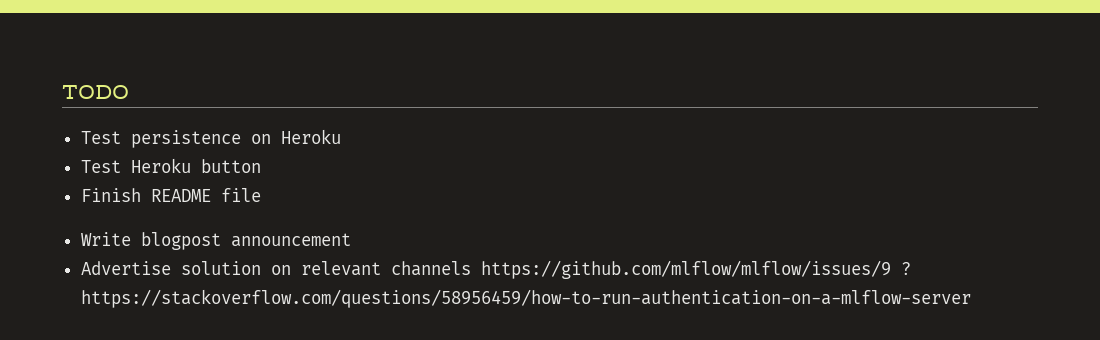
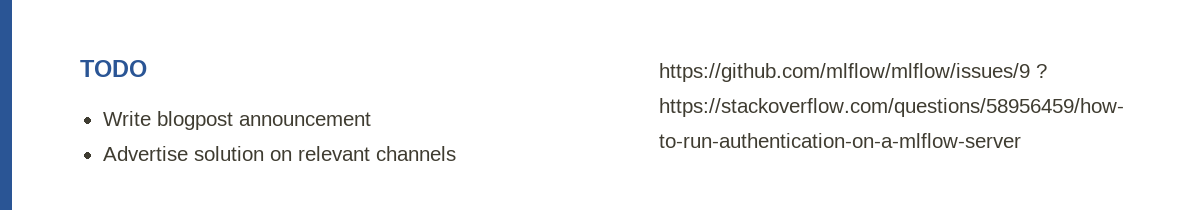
[80,129,341,148] [80,158,261,173] [80,188,261,202] // Test persistence on Heroku // Test Heroku button // Finish README file -> (147, 68) none

